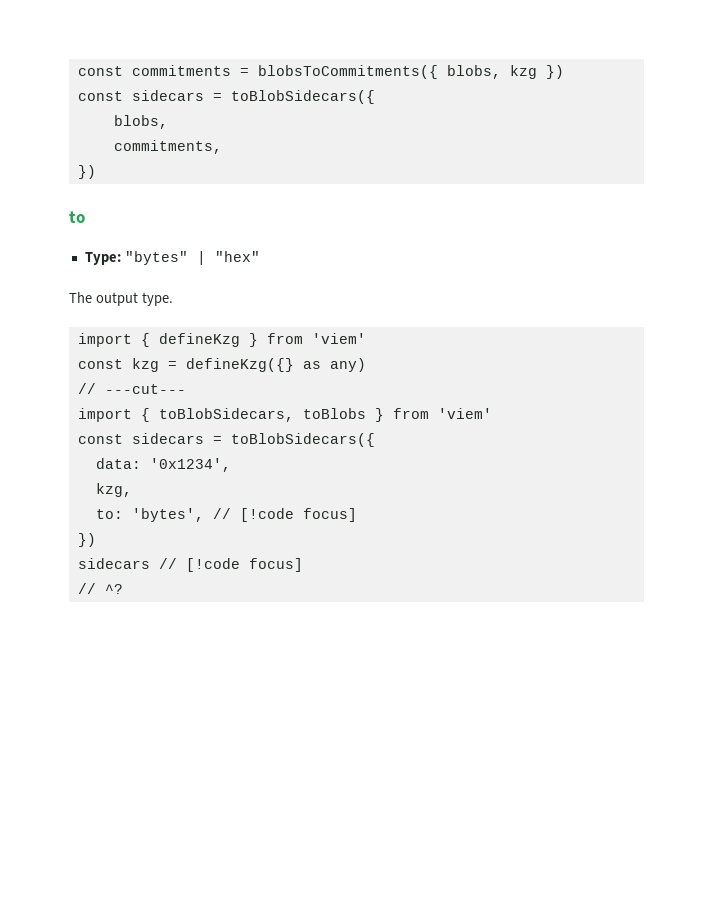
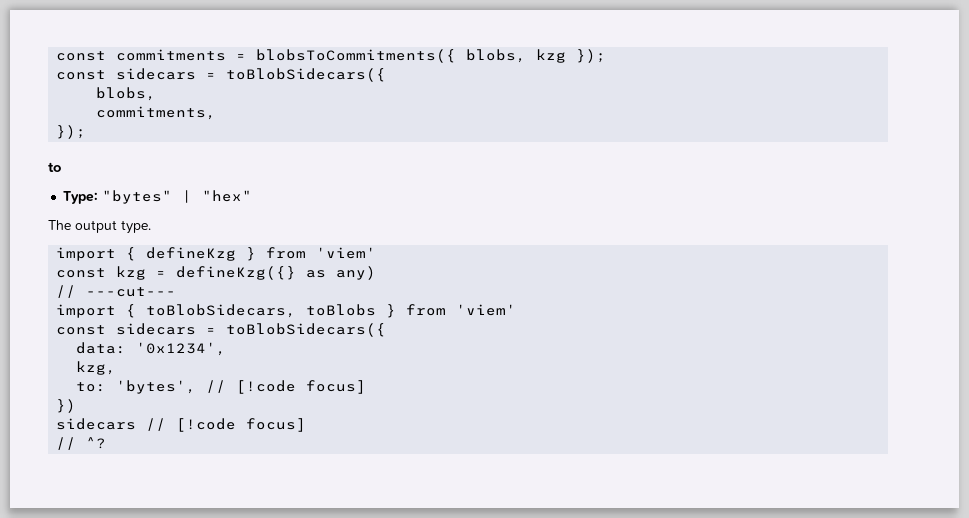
[545,65,564,79] }) -> [576,49,607,63] });
[77,165,96,179] }) -> [56,125,87,139] });

